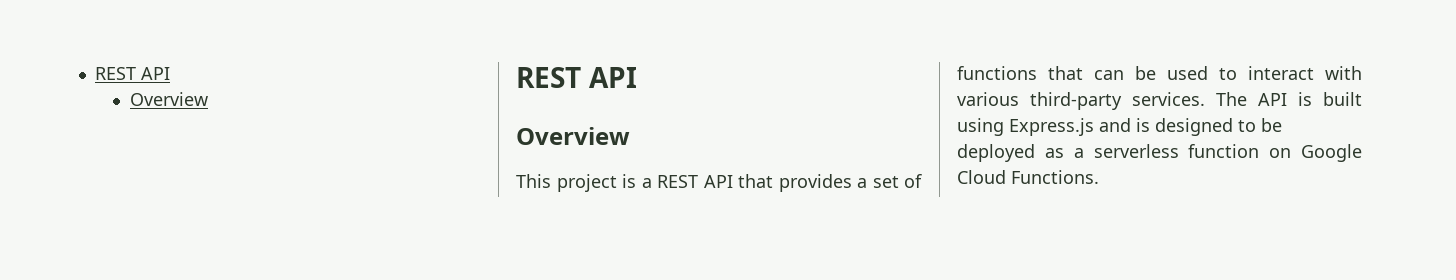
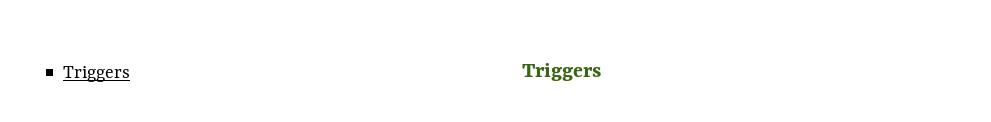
[94,67,170,80] [129,92,208,106] [516,67,637,88] [516,127,630,145] [516,174,922,192] [957,66,1362,80] [957,92,1362,110] [957,118,1282,136] [957,144,1362,162] [957,170,1099,184] REST API // Overview // REST API // Overview // This project is a REST API that provides a set of functions that can be used to interact with various third-party services. The API is built using Express.js and is designed to be deployed as a serverless function on Google Cloud Functions. -> [63,66,131,82] [522,63,601,81] Triggers // Triggers

